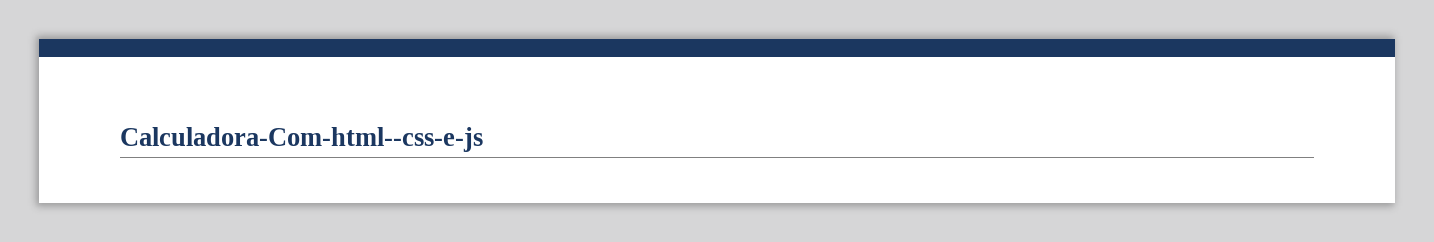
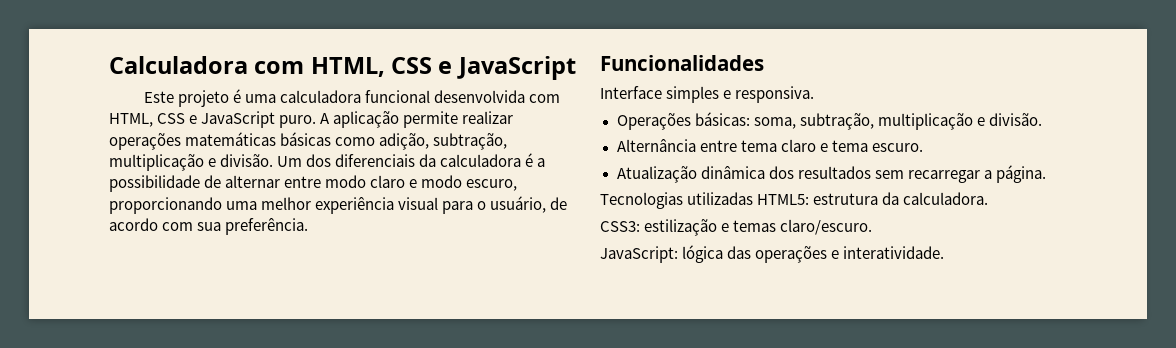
[120,127,483,152] Calculadora-Com-html--css-e-js -> [109,56,576,80] [143,89,561,107] [109,111,514,128] [109,132,508,150] [109,153,546,171] [109,175,518,192] [109,196,568,214] [109,218,309,235] [600,55,764,71] [600,86,815,103] [616,112,1042,130] [616,139,923,152] [616,165,1046,183] [600,192,989,209] [600,219,873,236] [600,245,945,263] Calculadora com HTML, CSS e JavaScript // Este projeto é uma calculadora funcional desenvolvida com HTML, CSS e JavaScript puro. A aplicação permite realizar operações matemáticas básicas como adição, subtração, multiplicação e divisão. Um dos diferenciais da calculadora é a possibilidade de alternar entre modo claro e modo escuro, proporcionando uma melhor experiência visual para o usuário, de acordo com sua preferência. // Funcionalidades // Interface simples e responsiva. // Operações básicas: soma, subtração, multiplicação e divisão. // Alternância entre tema claro e tema escuro. // Atualização dinâmica dos resultados sem recarregar a página. // Tecnologias utilizadas HTML5: estrutura da calculadora. // CSS3: estilização e temas claro/escuro. // JavaScript: lógica das operações e interatividade.

